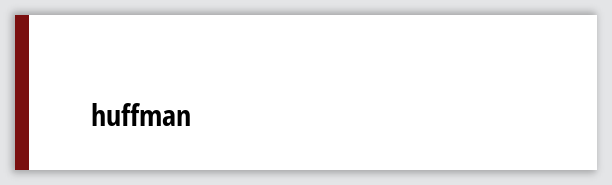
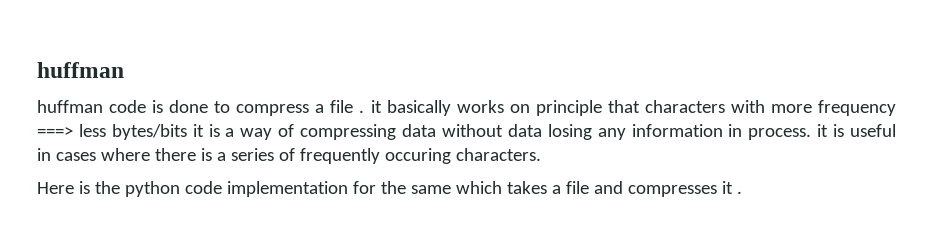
[91,103,191,126] huffman -> [37,62,124,78] [37,100,896,116] [37,124,897,140] [37,148,541,164] [37,181,742,197] huffman // huffman code is done to compress a file . it basically works on principle that characters with more frequency ===> less bytes/bits it is a way of compressing data without data losing any information in process. it is useful in cases where there is a series of frequently occuring characters. // Here is the python code implementation for the same which takes a file and compresses it .

